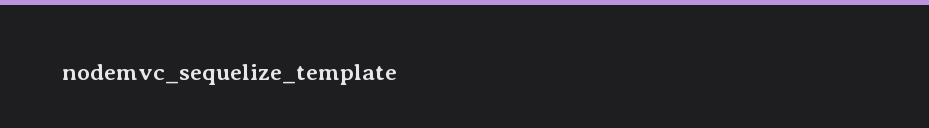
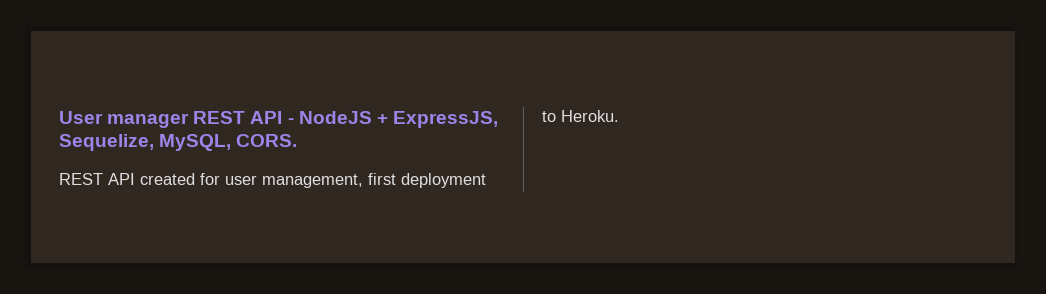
[62,64,397,85] nodemvc_sequelize_template -> [59,111,498,128] [59,134,298,151] [59,173,486,188] [542,110,619,122] User manager REST API - NodeJS + ExpressJS, Sequelize, MySQL, CORS. // REST API created for user management, first deployment to Heroku.

